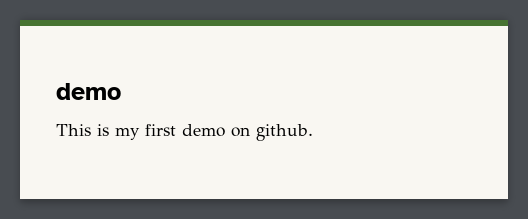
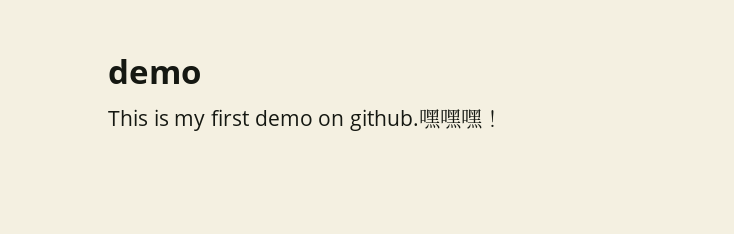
(313, 132) none -> [419,109,504,130] 嘿嘿嘿！

